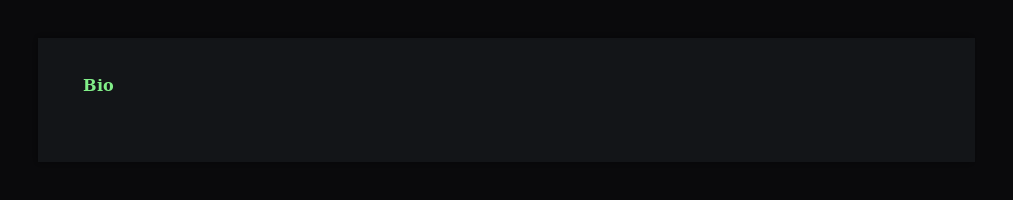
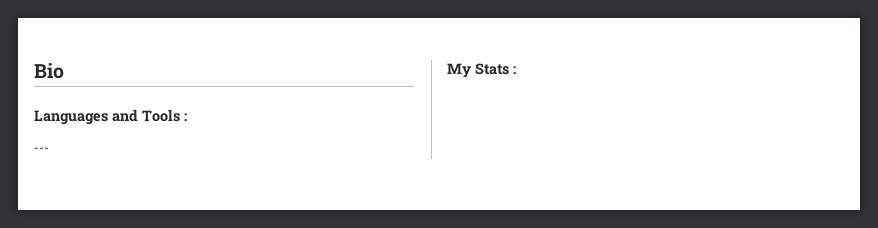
(114, 85) none -> [34,109,187,125] [34,147,49,152] [447,63,516,78] // Languages and Tools : // --- // My Stats :

